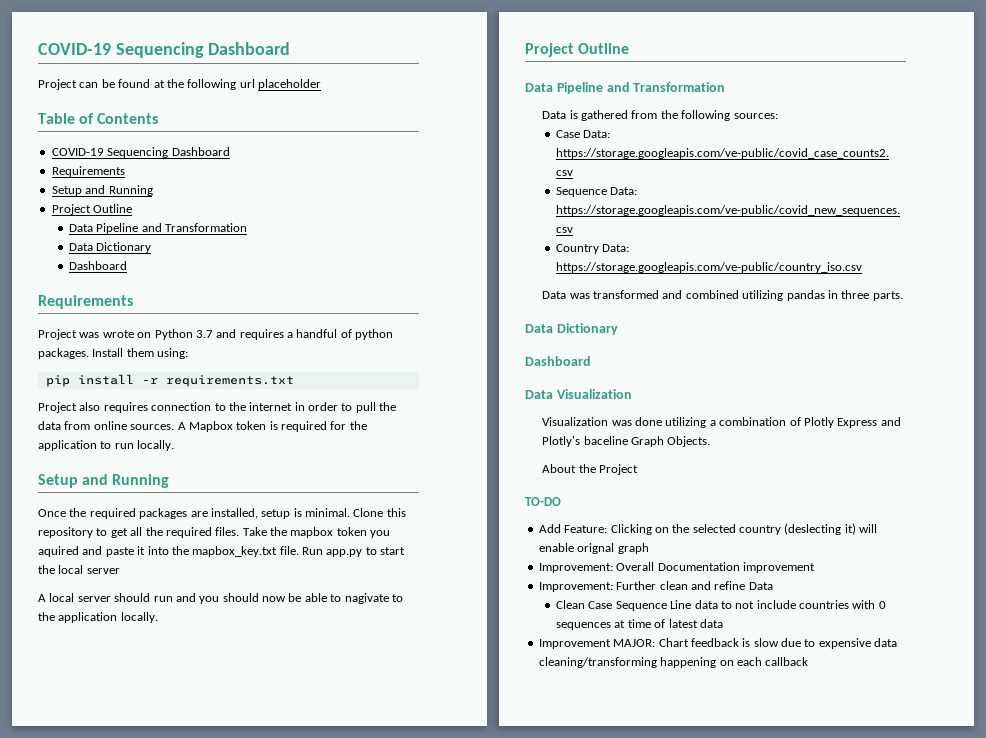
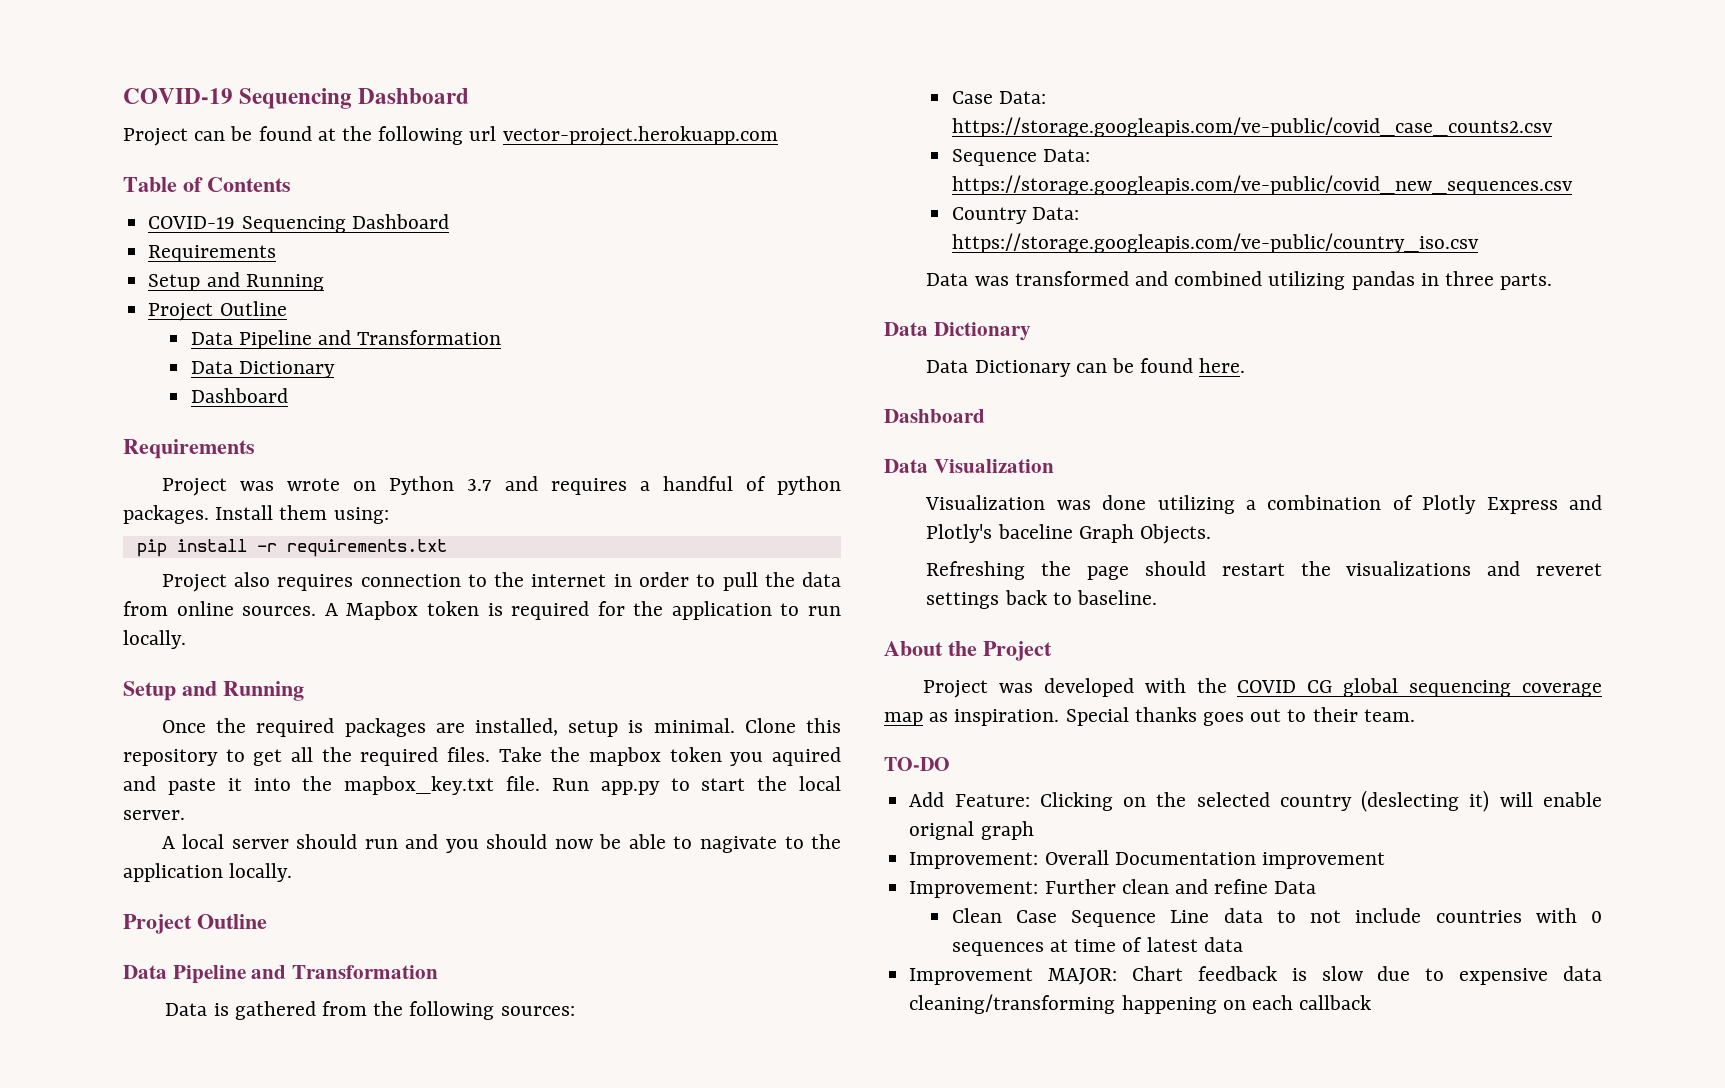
[258,79,321,90] placeholder -> [502,126,778,146] vector-project.herokuapp.com
[86,568,120,574] server -> [123,810,185,820] server.
(618, 329) none -> [926,358,1246,377] // Data Dictionary can be found here.
[542,464,639,475] About the Project -> [926,561,1602,580] [926,590,1157,609] [884,641,1052,661] [922,678,1602,698] [884,707,1415,726] Refreshing the page should restart the visualizations and reveret settings back to baseline. // About the Project // Project was developed with the COVID CG global sequencing coverage map as inspiration. Special thanks goes out to their team.

